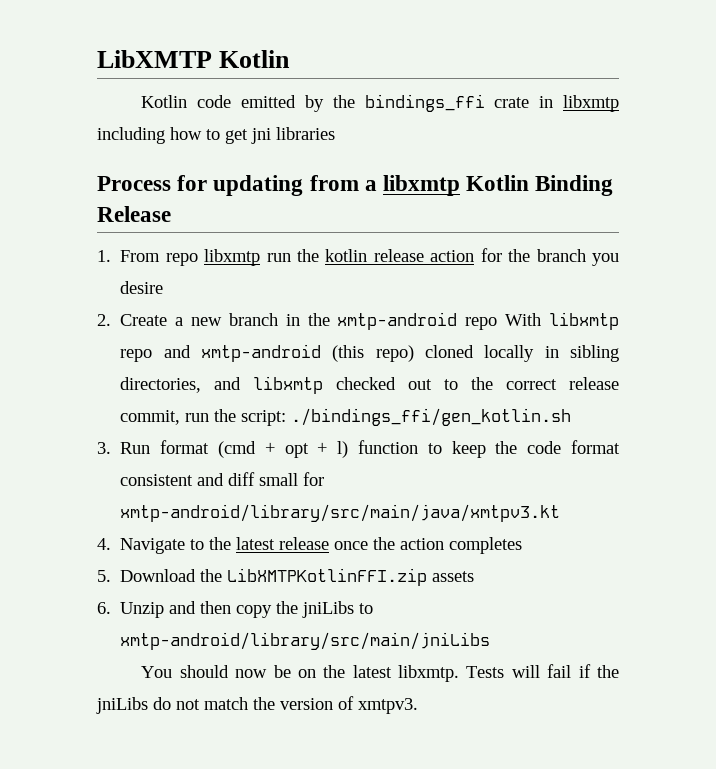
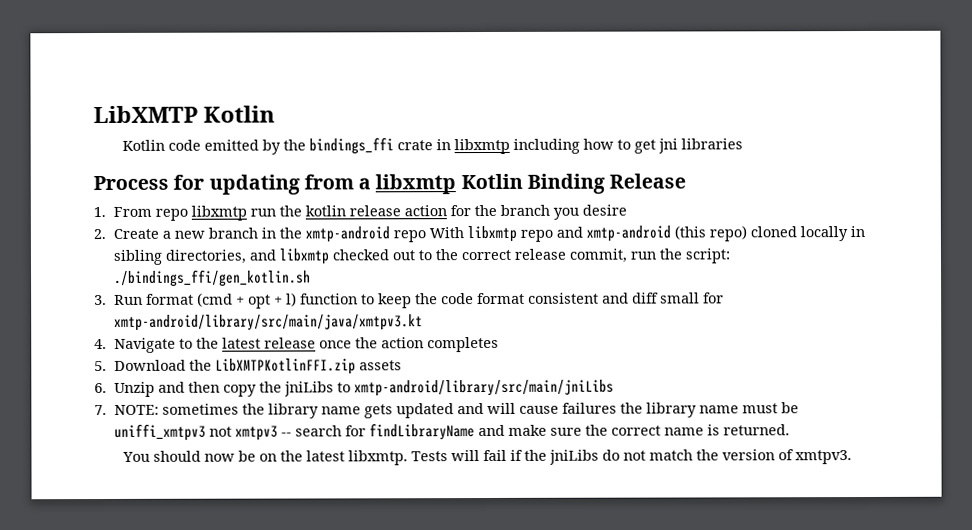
(491, 641) none -> [94,402,800,419] [114,423,791,441] // 7. NOTE: sometimes the library name gets updated and will cause failures the library name must be uniffi_xmtpv3 not xmtpv3 -- search for findLibraryName and make sure the correct name is returned.

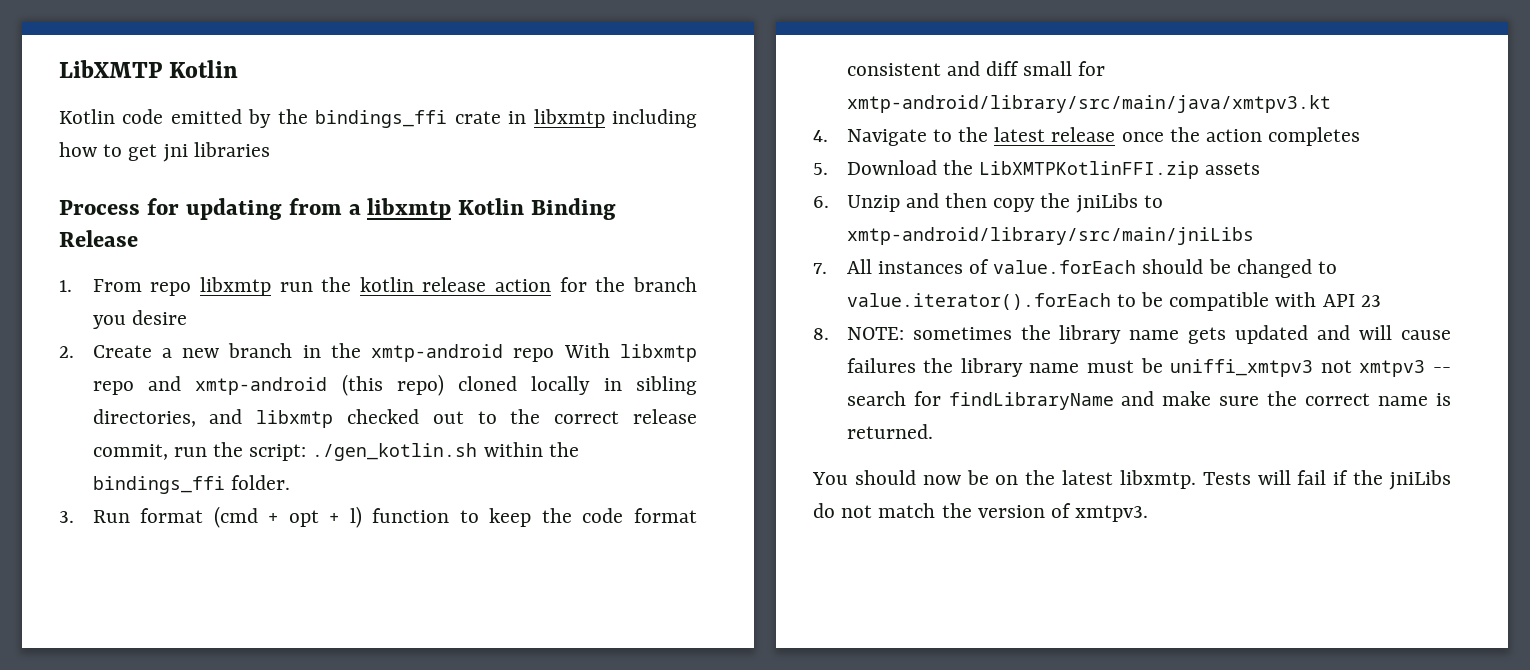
[114,269,312,287] ./bindings_ffi/gen_kotlin.sh -> [312,442,579,461] [92,475,290,494] ./gen_kotlin.sh within the bindings_ffi folder.
(107, 410) none -> [846,259,1338,278] [846,292,1381,311] [813,328,829,340] All instances of value.forEach should be changed to value.iterator().forEach to be compatible with API 23 // 8.

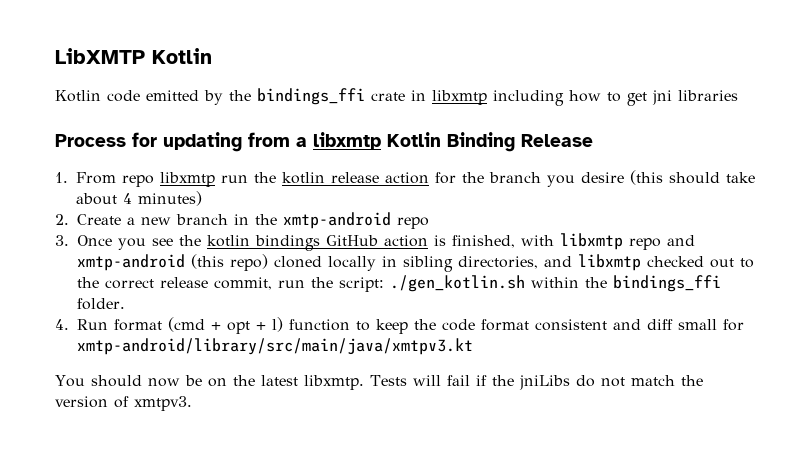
(187, 317) none -> [630,170,755,185] [76,191,202,206] (this should take about 4 minutes)
[563,343,610,358] With -> [55,235,554,251] // 3. Once you see the kotlin bindings GitHub action is finished, with
[59,511,74,523] 3. -> [55,319,69,330] 4.
[813,127,1361,146] [813,160,1261,179] [813,193,1163,213] [846,227,1254,245] [813,259,1338,278] [846,292,1381,311] [813,325,1451,344] [846,358,1451,377] [846,391,1451,410] [846,424,933,439] // 4. Navigate to the latest release once the action completes // 5. Download the LibXMTPKotlinFFI.zip assets // 6. Unzip and then copy the jniLibs to xmtp-android/library/src/main/jniLibs // 7. All instances of value.forEach should be changed to value.iterator().forEach to be compatible with API 23 // 8. NOTE: sometimes the library name gets updated and will cause failures the library name must be uniffi_xmtpv3 not xmtpv3 -- search for findLibraryName and make sure the correct name is returned. -> (473, 346) none

